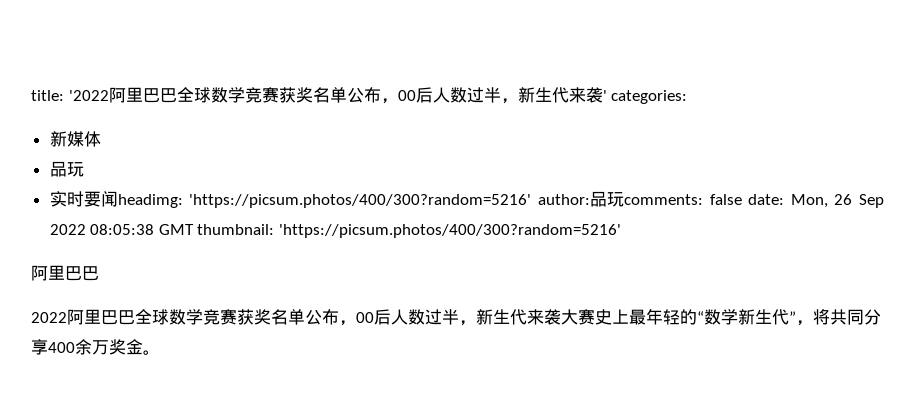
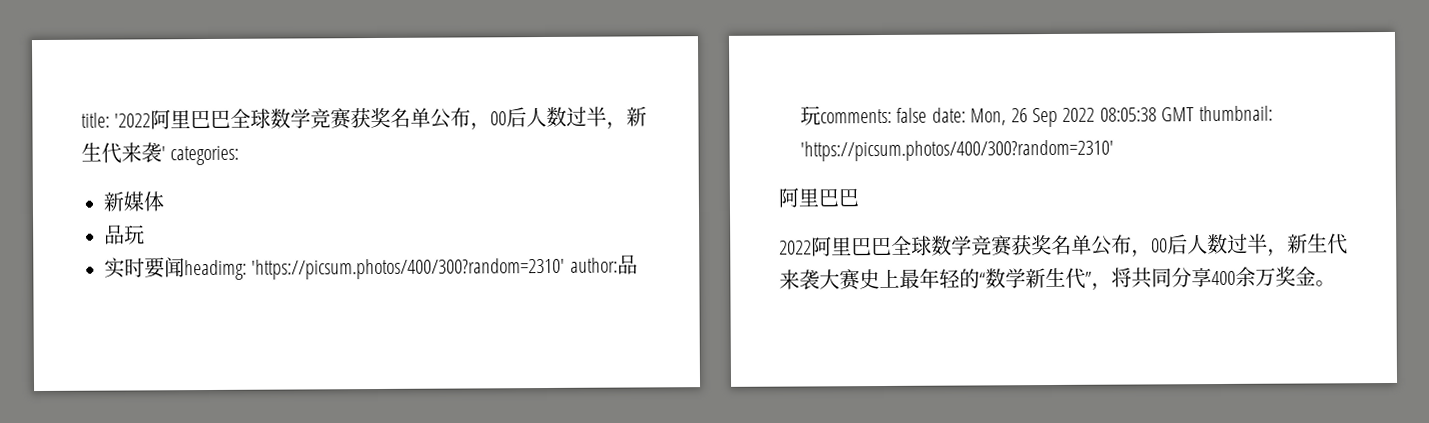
[189,194,532,208] 'https://picsum.photos/400/300?random=5216' -> [251,257,566,280] 'https://picsum.photos/400/300?random=2310'
[279,224,622,238] 'https://picsum.photos/400/300?random=5216' -> [800,139,1114,162] 'https://picsum.photos/400/300?random=2310'

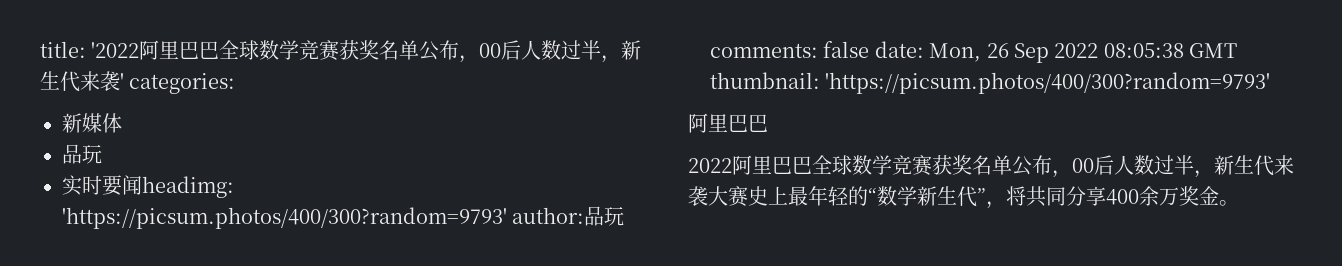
[251,257,566,280] 'https://picsum.photos/400/300?random=2310' -> [62,207,507,229] 'https://picsum.photos/400/300?random=9793'
[800,139,1114,162] 'https://picsum.photos/400/300?random=2310' -> [825,72,1271,94] 'https://picsum.photos/400/300?random=9793'

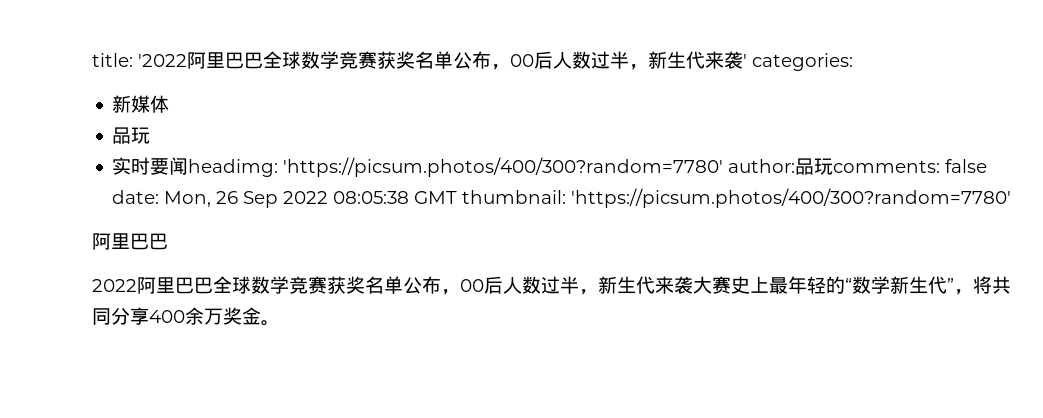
[62,207,507,229] 'https://picsum.photos/400/300?random=9793' -> [283,157,724,177] 'https://picsum.photos/400/300?random=7780'
[825,72,1271,94] 'https://picsum.photos/400/300?random=9793' -> [571,188,1012,208] 'https://picsum.photos/400/300?random=7780'

